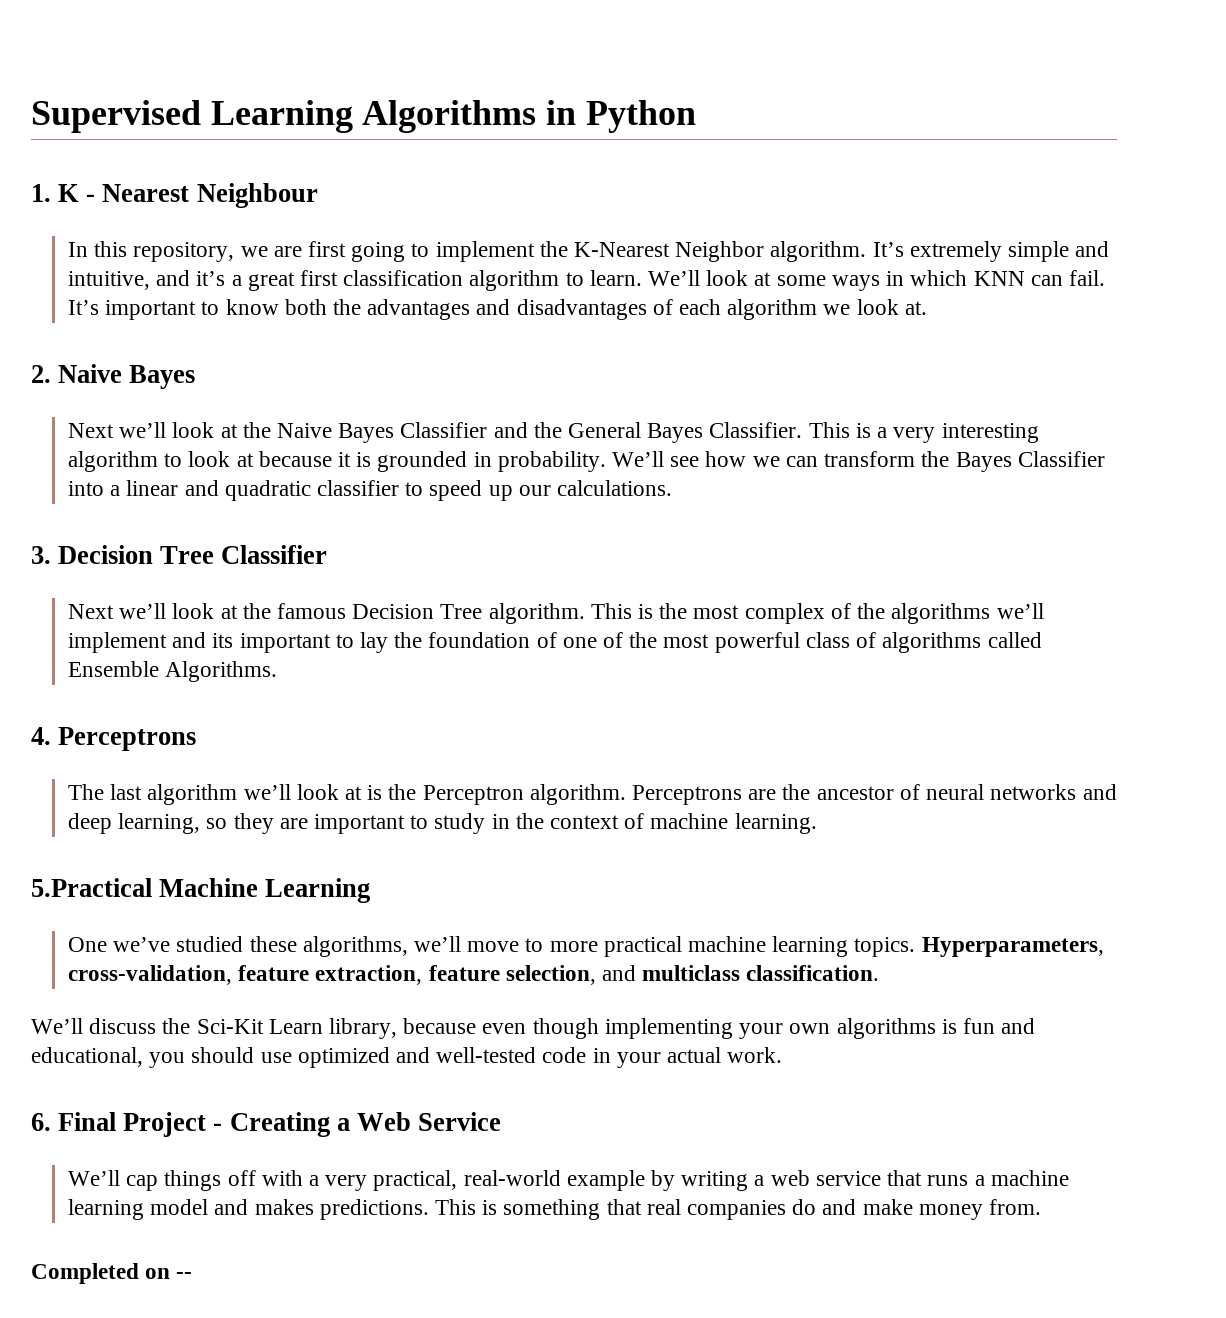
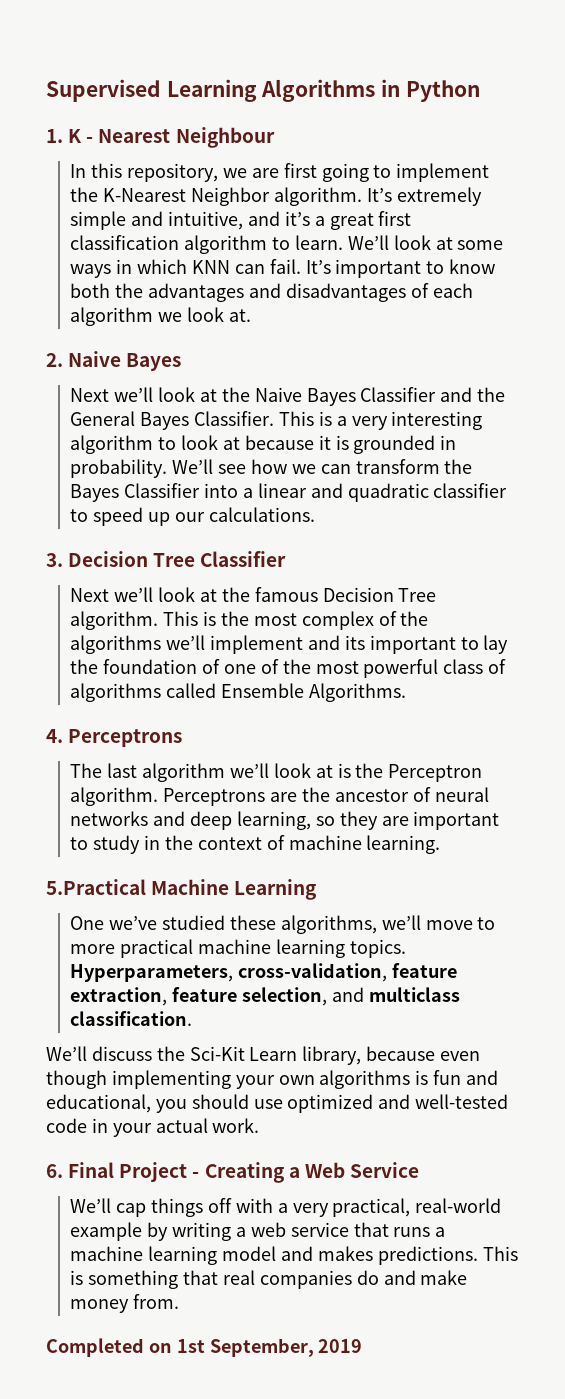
[176,1272,193,1279] -- -> [176,1338,363,1357] 1st September, 2019

